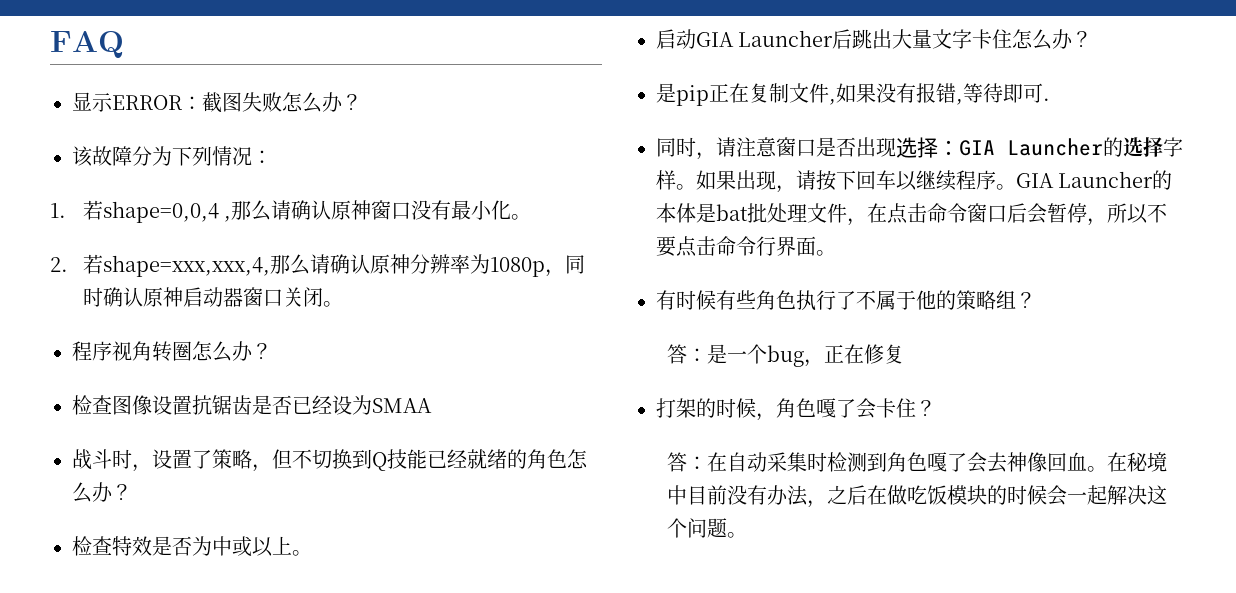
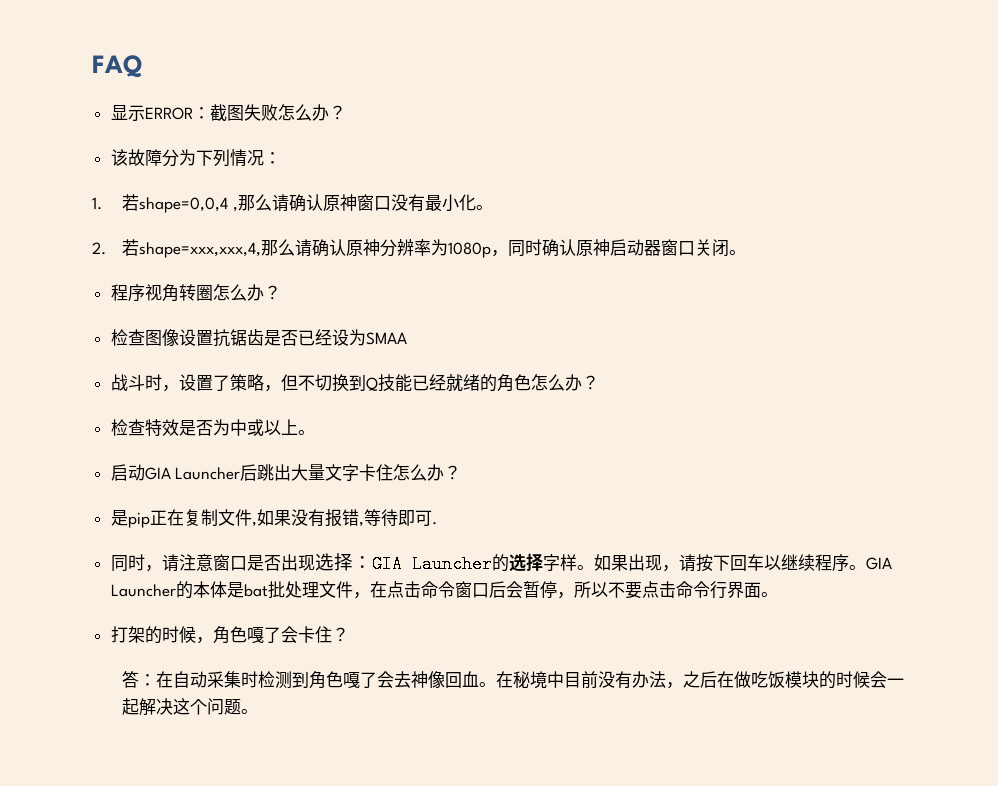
[656,290,1036,311] [666,344,904,367] // 有时候有些角色执行了不属于他的策略组？ // 答：是一个bug，正在修复 -> (778, 594) none

